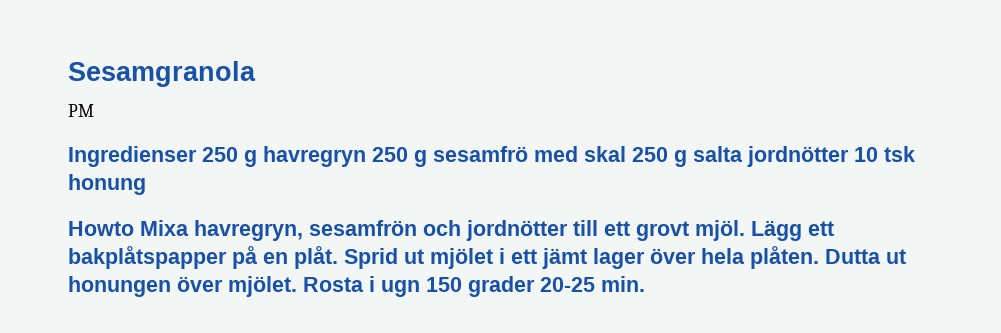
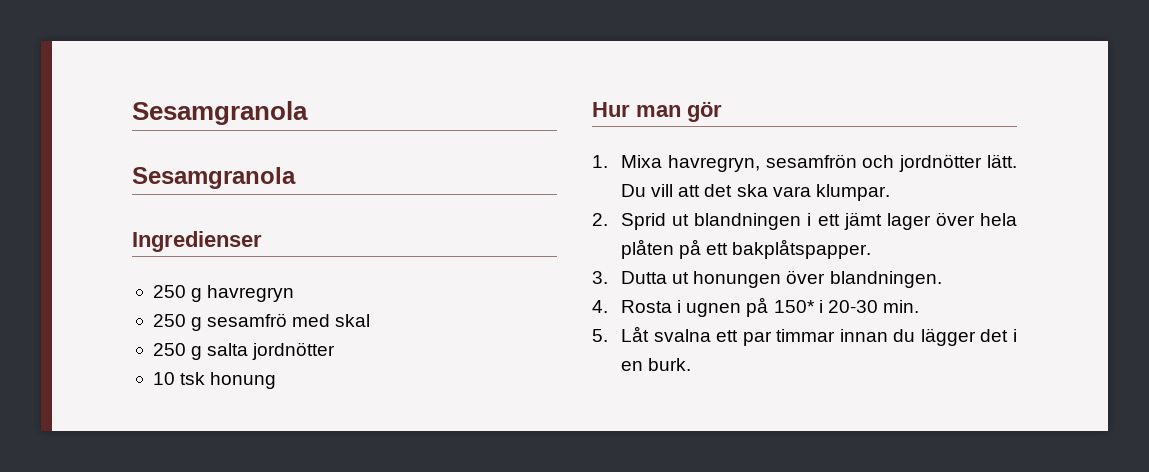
[68,61,256,87] [68,104,94,117] Sesamgranola // PM -> [132,101,308,125] [132,167,296,189] Sesamgranola // Sesamgranola
(197, 156) none -> (262, 241) //
(366, 156) none -> (295, 293) //
(626, 154) none -> (371, 320) //
(849, 156) none -> (336, 351) //
[68,221,134,236] Howto -> [592,101,722,122] [592,155,608,168] Hur man gör // 1.
[573,220,834,241] [68,246,338,269] till ett grovt mjöl. Lägg ett bakplåtspapper på en plåt. -> [987,154,1017,168] [620,184,890,201] [592,213,608,226] lätt. Du vill att det ska vara klumpar. // 2.
[430,248,493,269] mjölet -> [694,213,802,230] blandningen
[750,246,906,269] [68,276,645,297] plåten. Dutta ut honungen över mjölet. Rosta i ugn 150 grader 20-25 min. -> [620,239,872,259] [592,270,942,288] [592,297,919,317] [592,326,1017,346] [620,358,692,371] plåten på ett bakplåtspapper. // 3. Dutta ut honungen över blandningen. // 4. Rosta i ugnen på 150* i 20-30 min. // 5. Låt svalna ett par timmar innan du lägger det i en burk.

